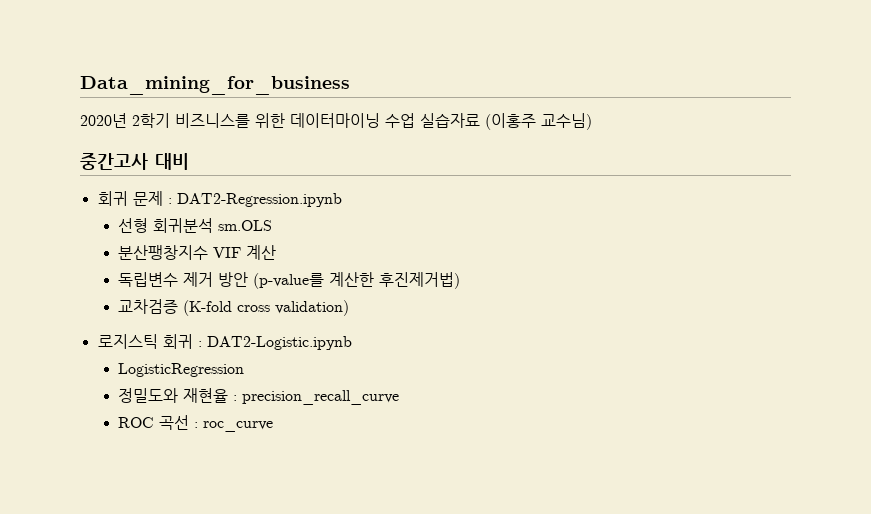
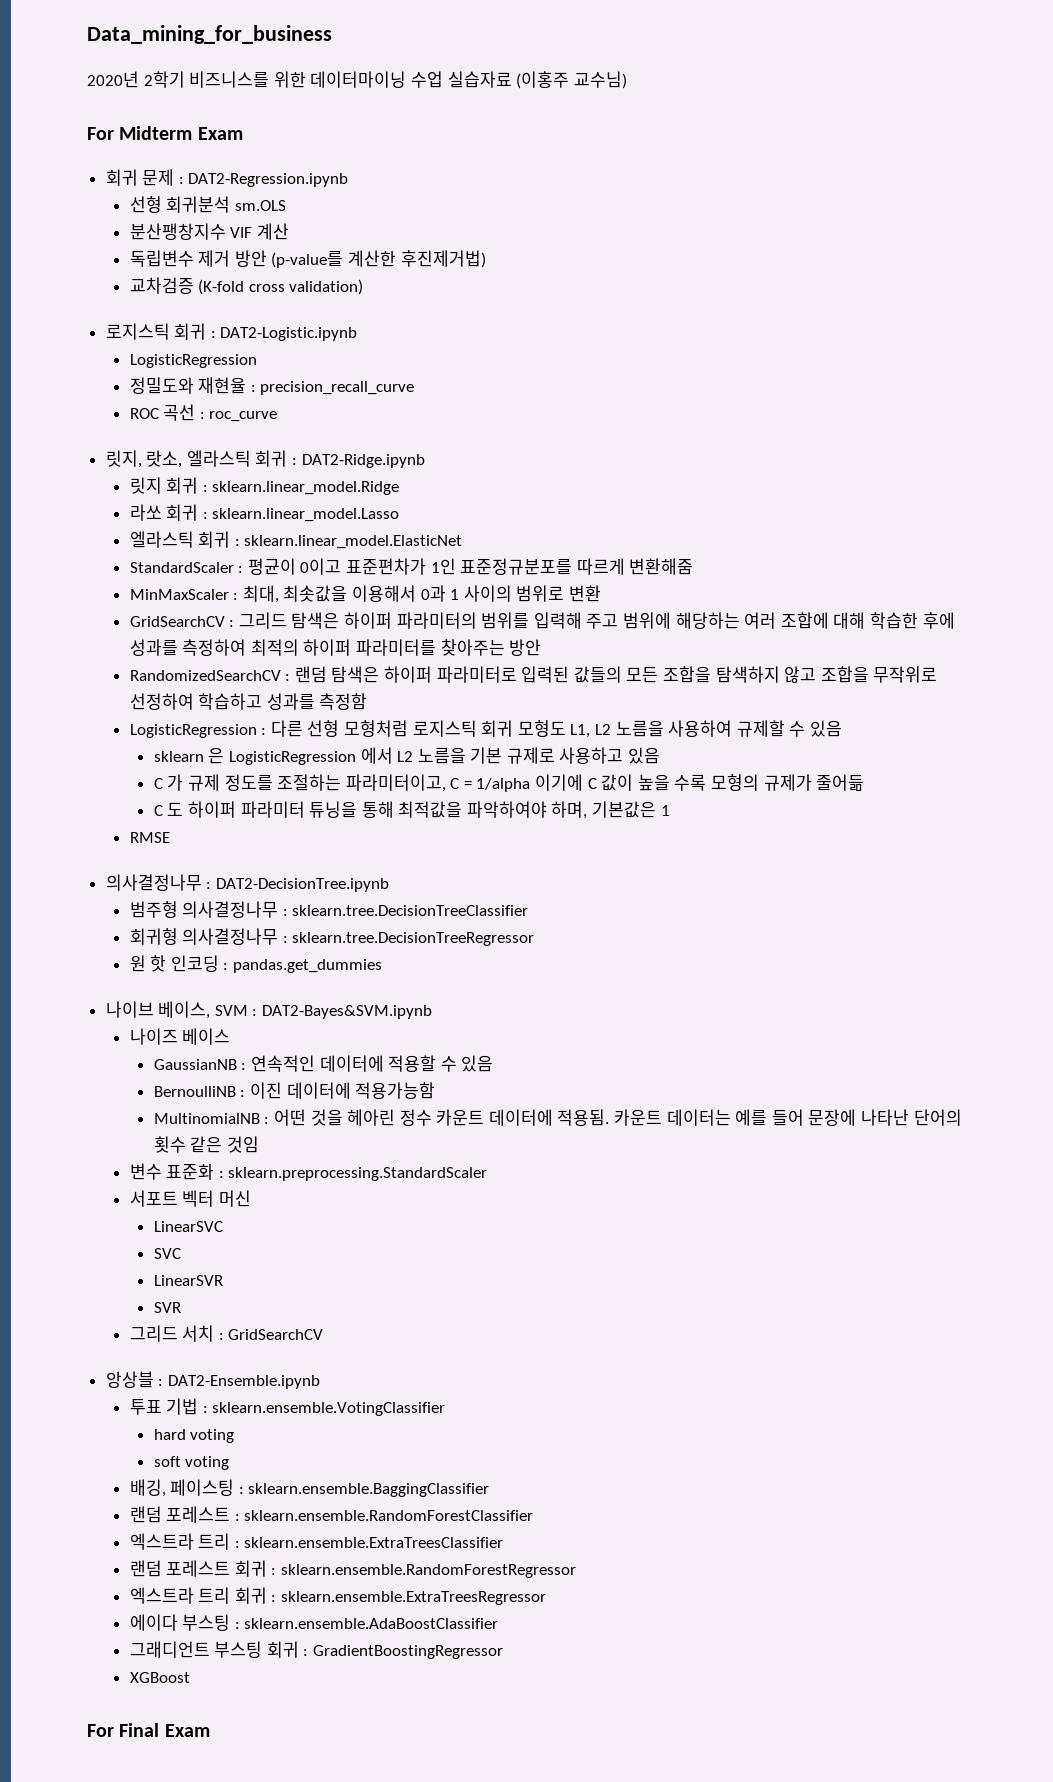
[80,153,189,170] 중간고사 대비 -> [87,126,243,140] For Midterm Exam
(274, 426) none -> [105,450,425,468] [129,477,400,495] [129,504,400,522] [129,531,463,549] [129,558,694,575] [129,585,602,603] [129,612,955,629] [129,639,542,656] [129,666,938,683] [129,693,368,710] [129,720,842,738] [153,747,661,765] [153,774,865,792] [153,801,670,819] [129,832,170,843] [105,874,389,892] [129,901,529,918] [129,928,535,946] [129,955,383,973] [105,1001,433,1019] [129,1028,231,1045] [153,1055,494,1072] [153,1082,436,1099] [153,1109,962,1126] [153,1136,259,1153] [129,1163,488,1181] [129,1190,251,1207] [153,1221,223,1232] [153,1248,181,1259] [153,1275,223,1286] [153,1302,181,1313] [129,1325,324,1342] [105,1371,320,1389] [129,1398,446,1416] [153,1429,235,1443] [153,1456,230,1470] [129,1479,490,1497] [129,1506,534,1523] [129,1533,504,1550] [129,1560,577,1578] [129,1587,547,1605] [129,1614,499,1631] [129,1641,504,1659] [129,1672,190,1683] [87,1723,210,1737] // 릿지, 랏소, 엘라스틱 회귀 : DAT2-Ridge.ipynb // 릿지 회귀 : sklearn.linear_model.Ridge // 라쏘 회귀 : sklearn.linear_model.Lasso // 엘라스틱 회귀 : sklearn.linear_model.ElasticNet // StandardScaler : 평균이 0이고 표준편차가 1인 표준정규분포를 따르게 변환해줌 // MinMaxScaler : 최대, 최솟값을 이용해서 0과 1 사이의 범위로 변환 // GridSearchCV : 그리드 탐색은 하이퍼 파라미터의 범위를 입력해 주고 범위에 해당하는 여러 조합에 대해 학습한 후에 성과를 측정하여 최적의 하이퍼 파라미터를 찾아주는 방안 // RandomizedSearchCV : 랜덤 탐색은 하이퍼 파라미터로 입력된 값들의 모든 조합을 탐색하지 않고 조합을 무작위로 선정하여 학습하고 성과를 측정함 // LogisticRegression : 다른 선형 모형처럼 로지스틱 회귀 모형도 L1, L2 노름을 사용하여 규제할 수 있음 // sklearn 은 LogisticRegression 에서 L2 노름을 기본 규제로 사용하고 있음 // C 가 규제 정도를 조절하는 파라미터이고, C = 1/alpha 이기에 C 값이 높을 수록 모형의 규제가 줄어듦 // C 도 하이퍼 파라미터 튜닝을 통해 최적값을 파악하여야 하며, 기본값은 1 // RMSE // 의사결정나무 : DAT2-DecisionTree.ipynb // 범주형 의사결정나무 : sklearn.tree.DecisionTreeClassifier // 회귀형 의사결정나무 : sklearn.tree.DecisionTreeRegressor // 원 핫 인코딩 : pandas.get_dummies // 나이브 베이스, SVM : DAT2-Bayes&SVM.ipynb // 나이즈 베이스 // GaussianNB : 연속적인 데이터에 적용할 수 있음 // BernoulliNB : 이진 데이터에 적용가능함 // MultinomialNB : 어떤 것을 헤아린 정수 카운트 데이터에 적용됨. 카운트 데이터는 예를 들어 문장에 나타난 단어의 횟수 같은 것임 // 변수 표준화 : sklearn.preprocessing.StandardScaler // 서포트 벡터 머신 // LinearSVC // SVC // LinearSVR // SVR // 그리드 서치 : GridSearchCV // 앙상블 : DAT2-Ensemble.ipynb // 투표 기법 : sklearn.ensemble.VotingClassifier // hard voting // soft voting // 배깅, 페이스팅 : sklearn.ensemble.BaggingClassifier // 랜덤 포레스트 : sklearn.ensemble.RandomForestClassifier // 엑스트라 트리 : sklearn.ensemble.ExtraTreesClassifier // 랜덤 포레스트 회귀 : sklearn.ensemble.RandomForestRegressor // 엑스트라 트리 회귀 : sklearn.ensemble.ExtraTreesRegressor // 에이다 부스팅 : sklearn.ensemble.AdaBoostClassifier // 그래디언트 부스팅 회귀 : GradientBoostingRegressor // XGBoost // For Final Exam

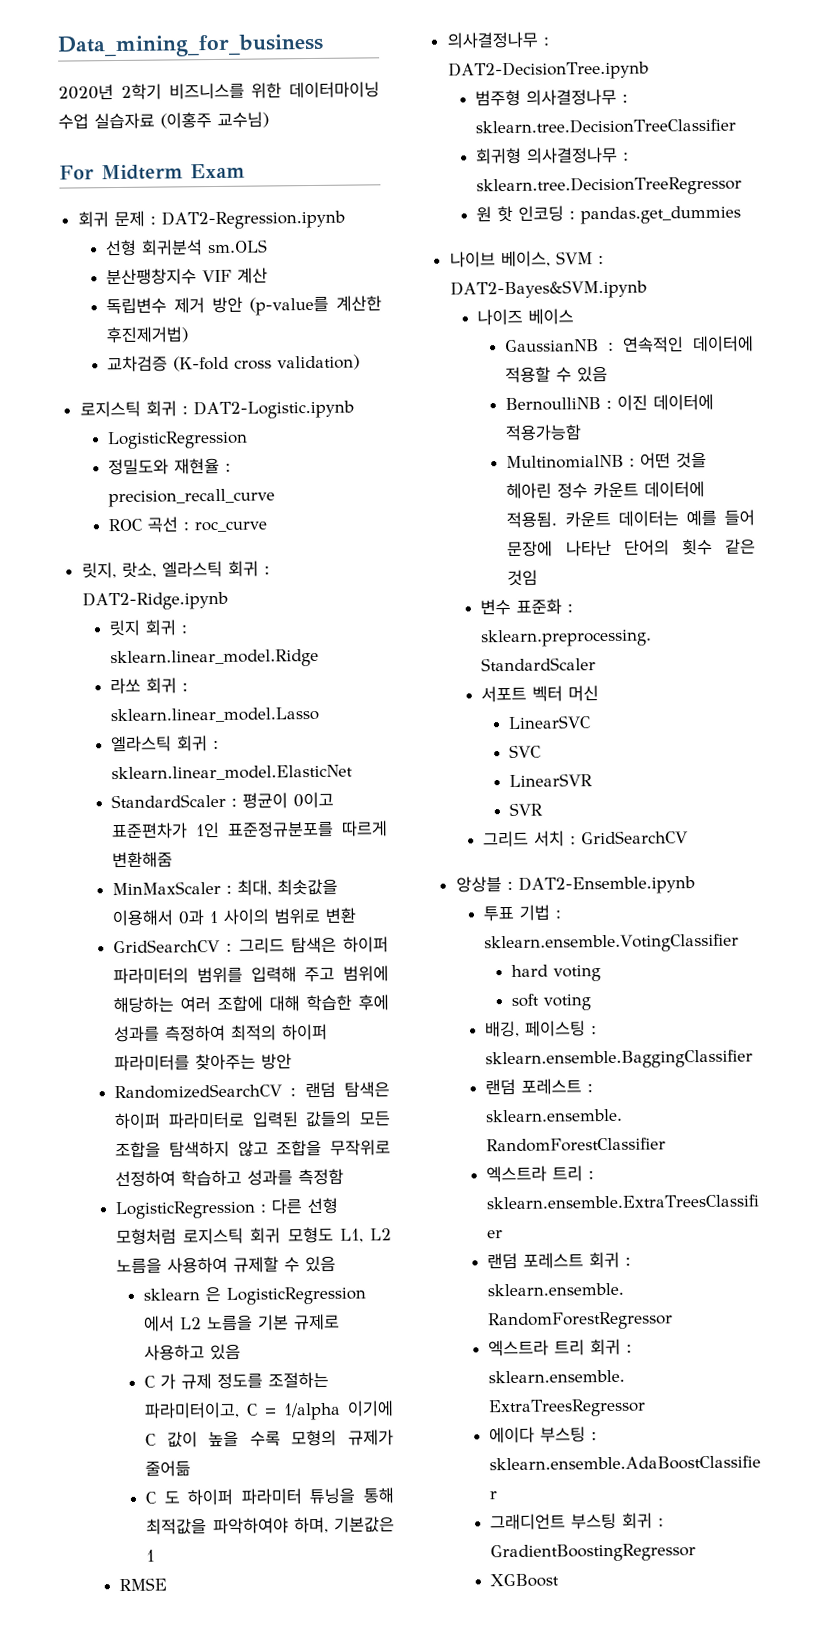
[87,1723,210,1737] // For Final Exam -> (560, 1580) none

